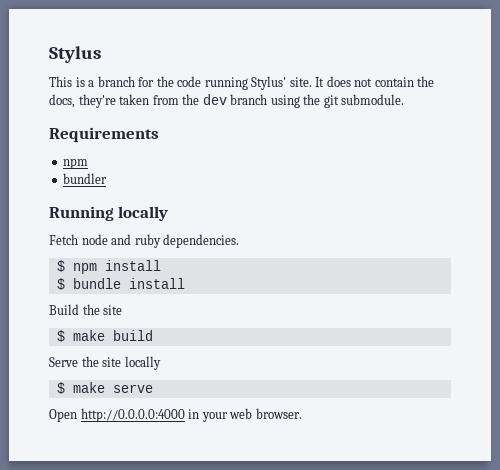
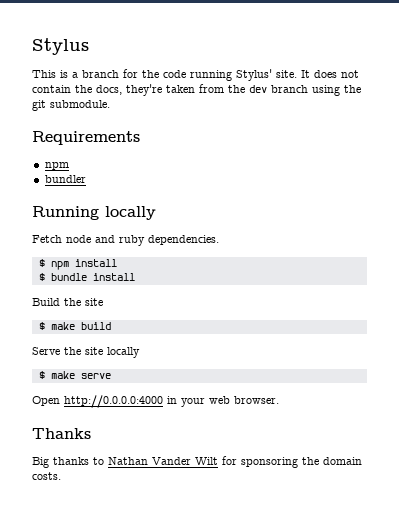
(302, 413) none -> [32,428,91,439] [32,456,362,468] [32,472,61,480] // Thanks // Big thanks to Nathan Vander Wilt for sponsoring the domain costs.

